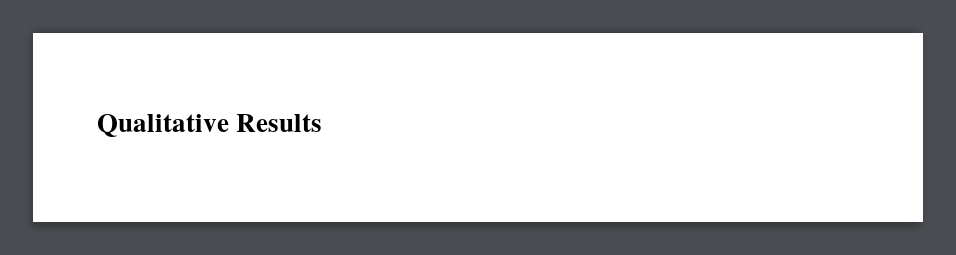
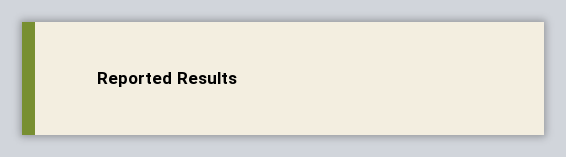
[97,114,229,137] Qualitative -> [97,72,172,87] Reported

